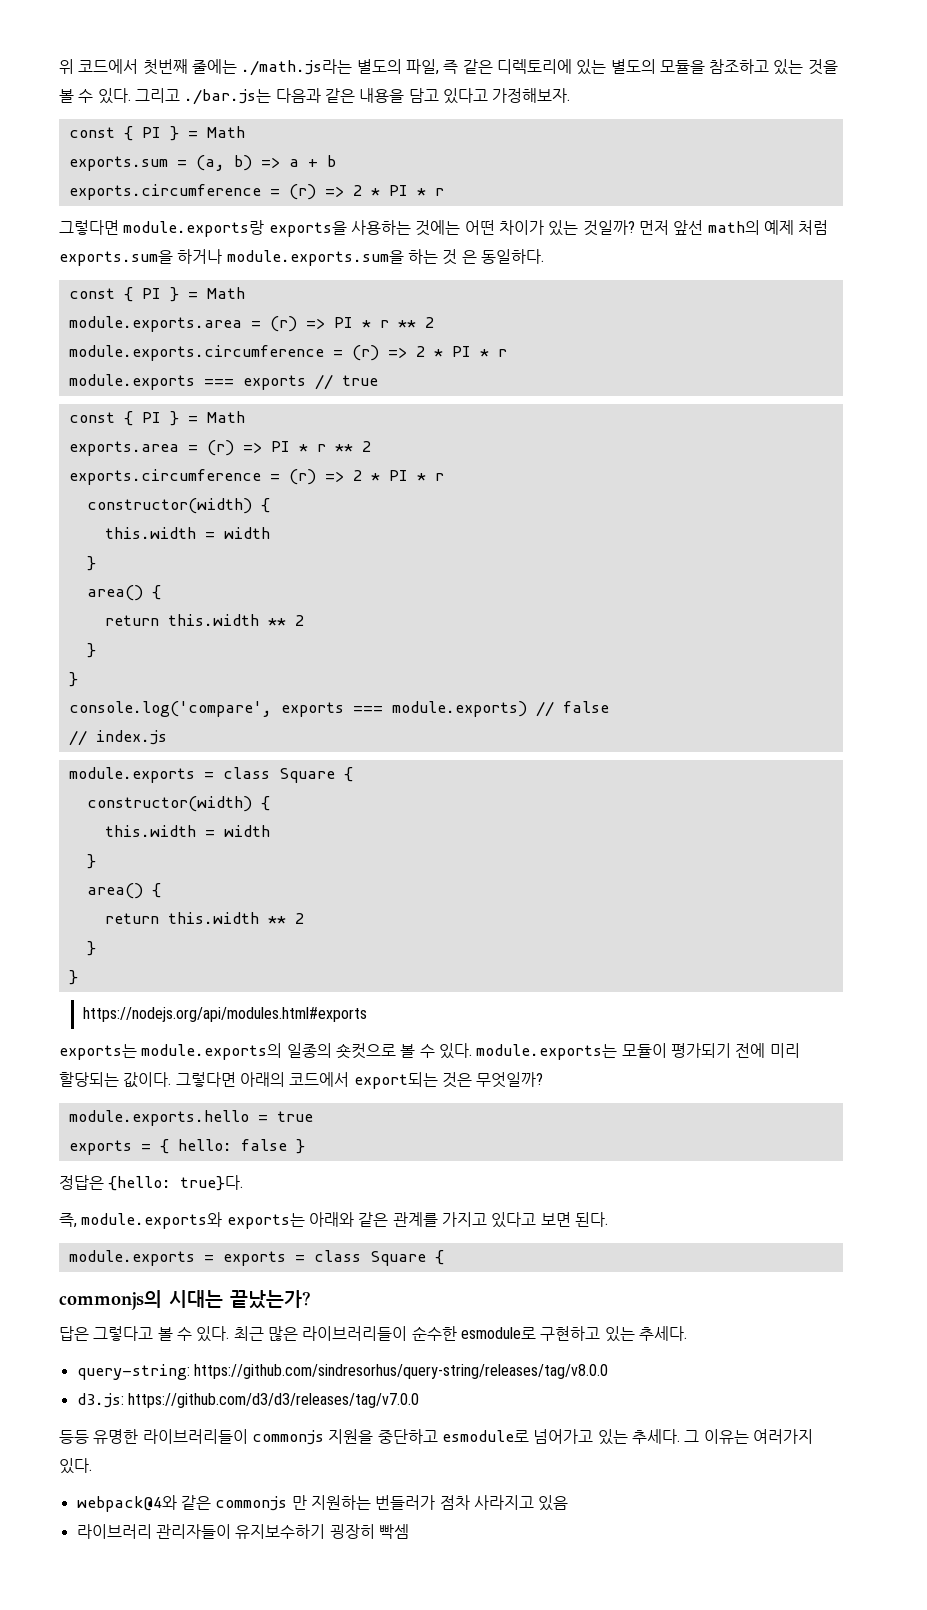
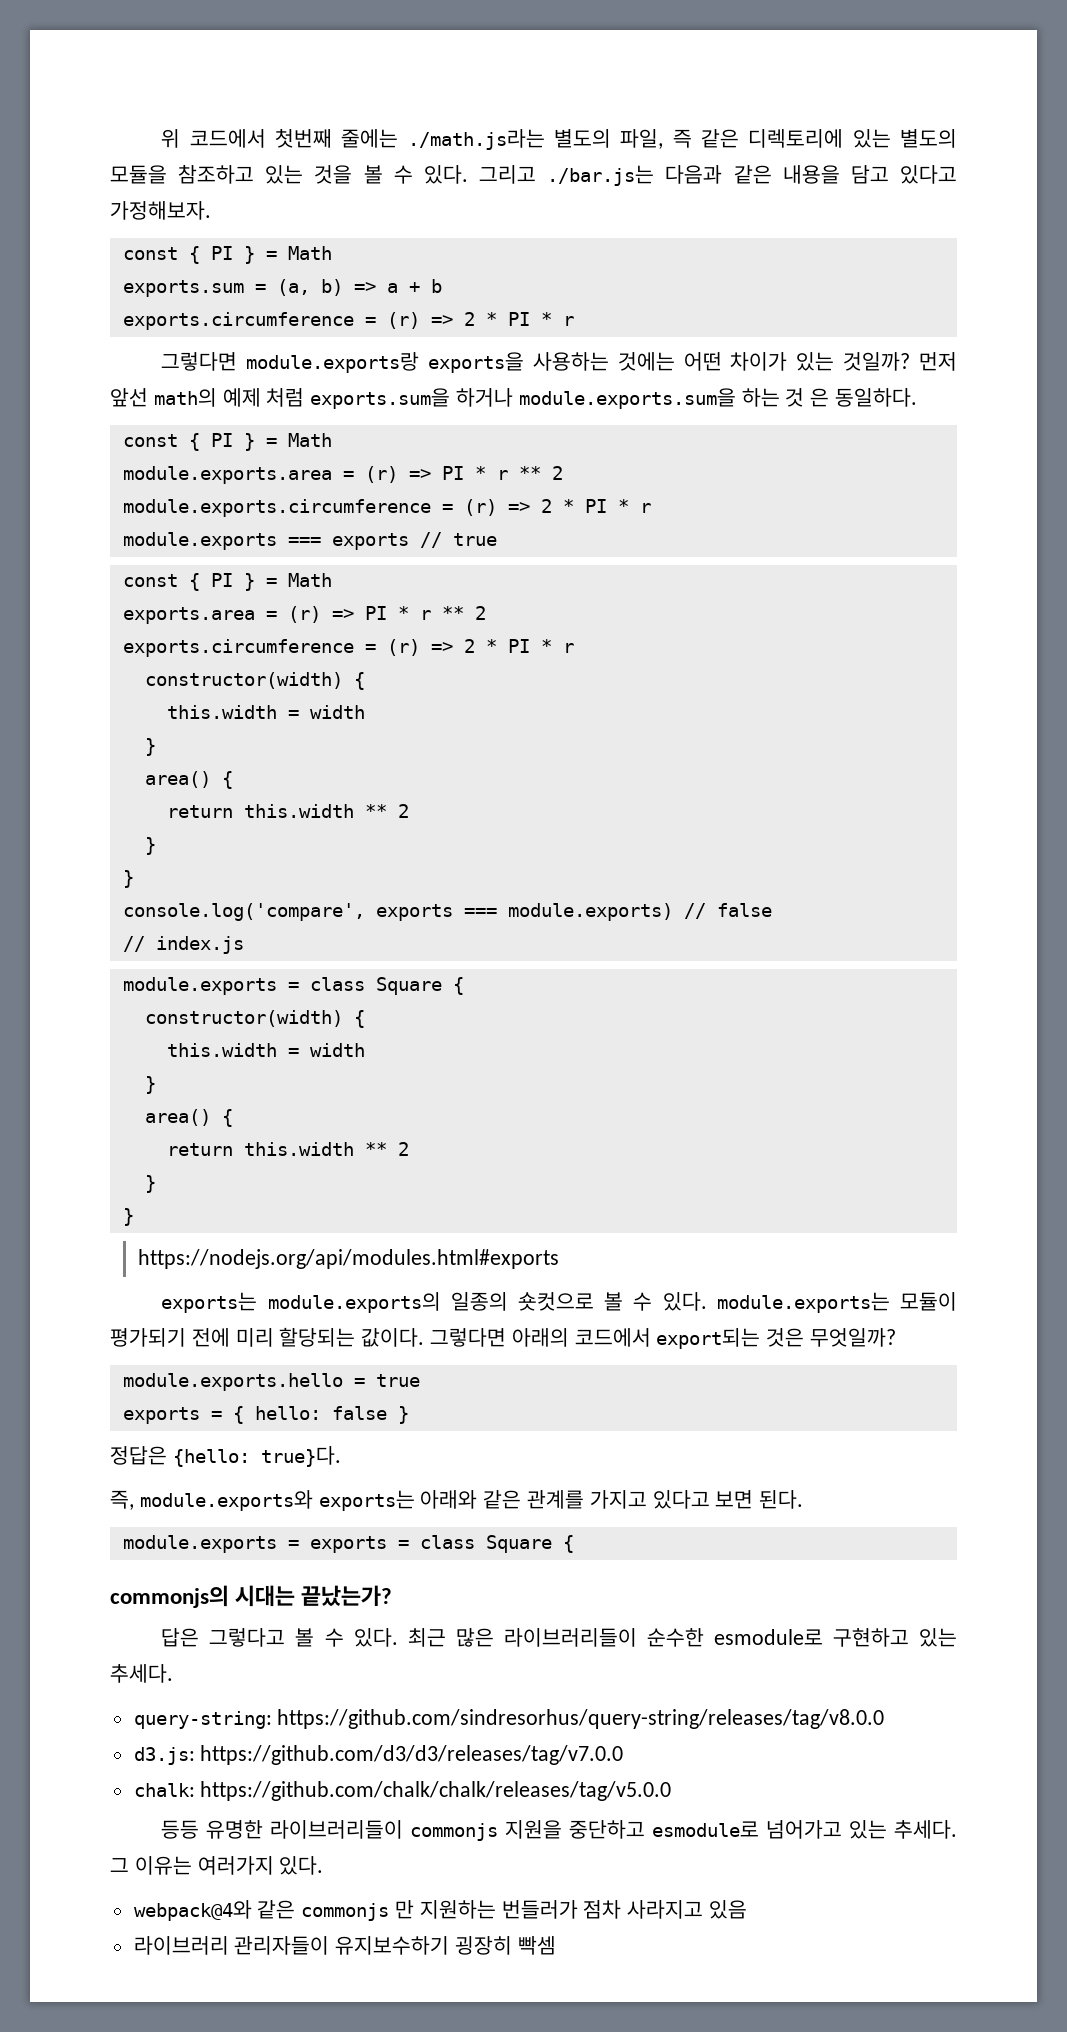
(419, 1400) none -> [133,1781,672,1801] // chalk: https://github.com/chalk/chalk/releases/tag/v5.0.0

